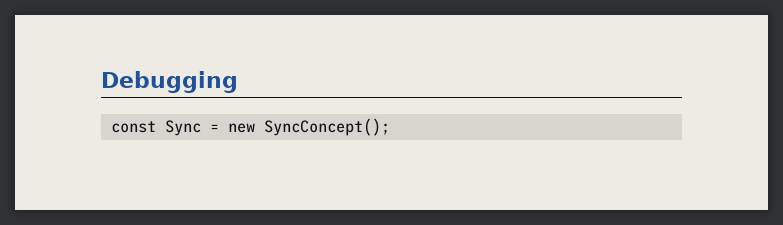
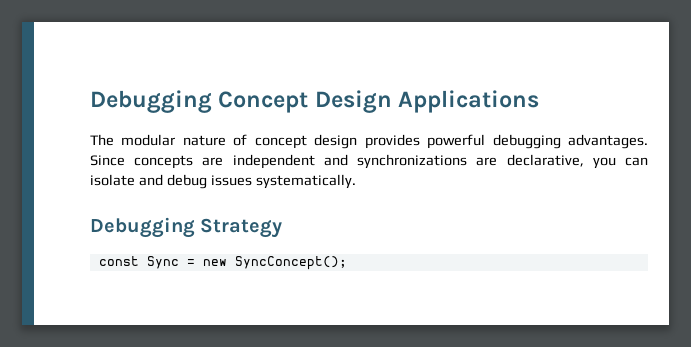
[101,71,238,93] Debugging -> [90,90,540,113] [90,134,648,149] [90,154,648,169] [90,174,356,189] [90,217,283,238] Debugging Concept Design Applications // The modular nature of concept design provides powerful debugging advantages. Since concepts are independent and synchronizations are declarative, you can isolate and debug issues systematically. // Debugging Strategy

